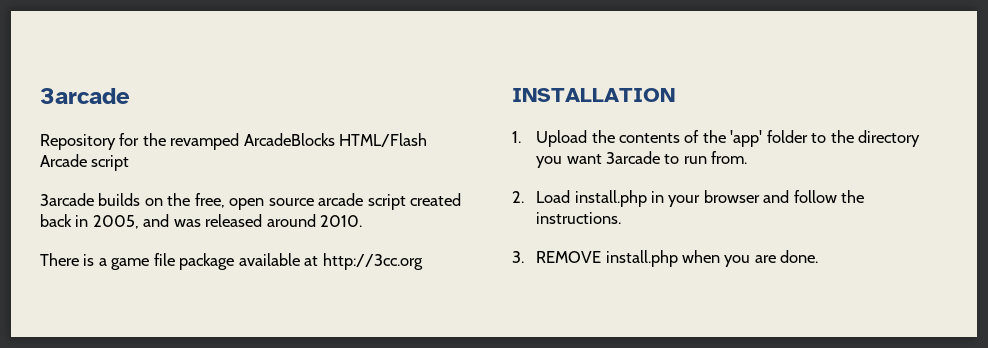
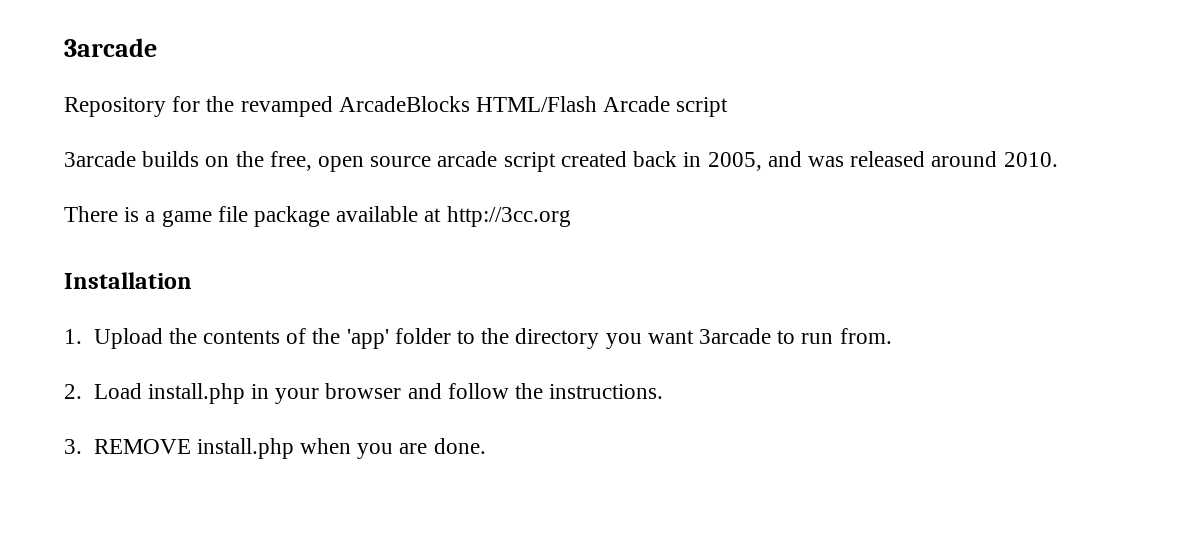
[512,88,675,102] INSTALLATION -> [64,272,192,289] Installation

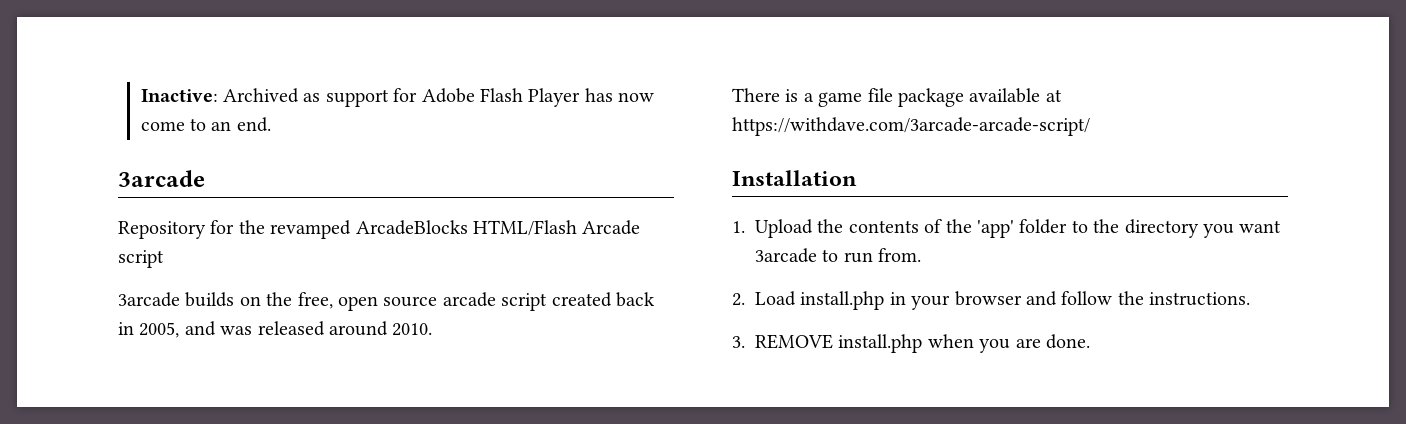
(64, 47) none -> [140,88,655,107] [140,117,271,132] Inactive: Archived as support for Adobe Flash Player has now come to an end. //
[446,206,571,227] http://3cc.org -> [732,117,1090,136] https://withdave.com/3arcade-arcade-script/

